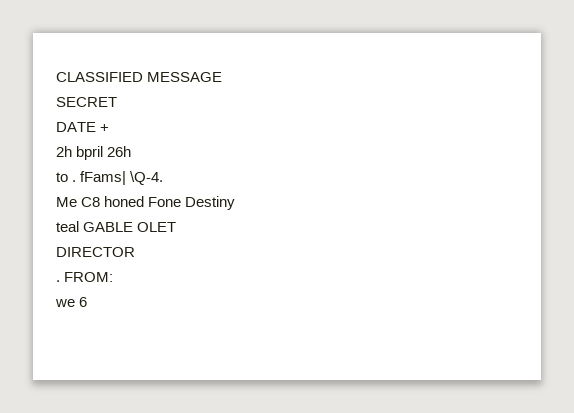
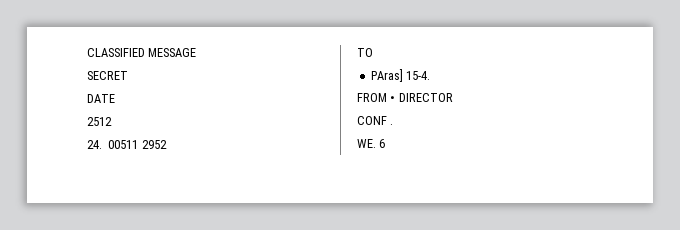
[100,124,110,132] [56,146,132,160] [56,171,164,185] [56,196,236,210] [56,221,177,232] + // 2h bpril 26h // to . fFams| \Q-4. // Me C8 honed Fone Destiny // teal GABLE OLET // -> [87,117,112,126] [87,140,167,149] [357,48,373,57] [370,69,431,82] [357,93,396,102] // 2512 // 24. 00511 2952 // TO // PAras] 15-4. // FROM •
[56,272,114,282] [55,299,75,307] . FROM: // we -> [357,116,394,125] [357,139,376,148] CONF . // WE.

